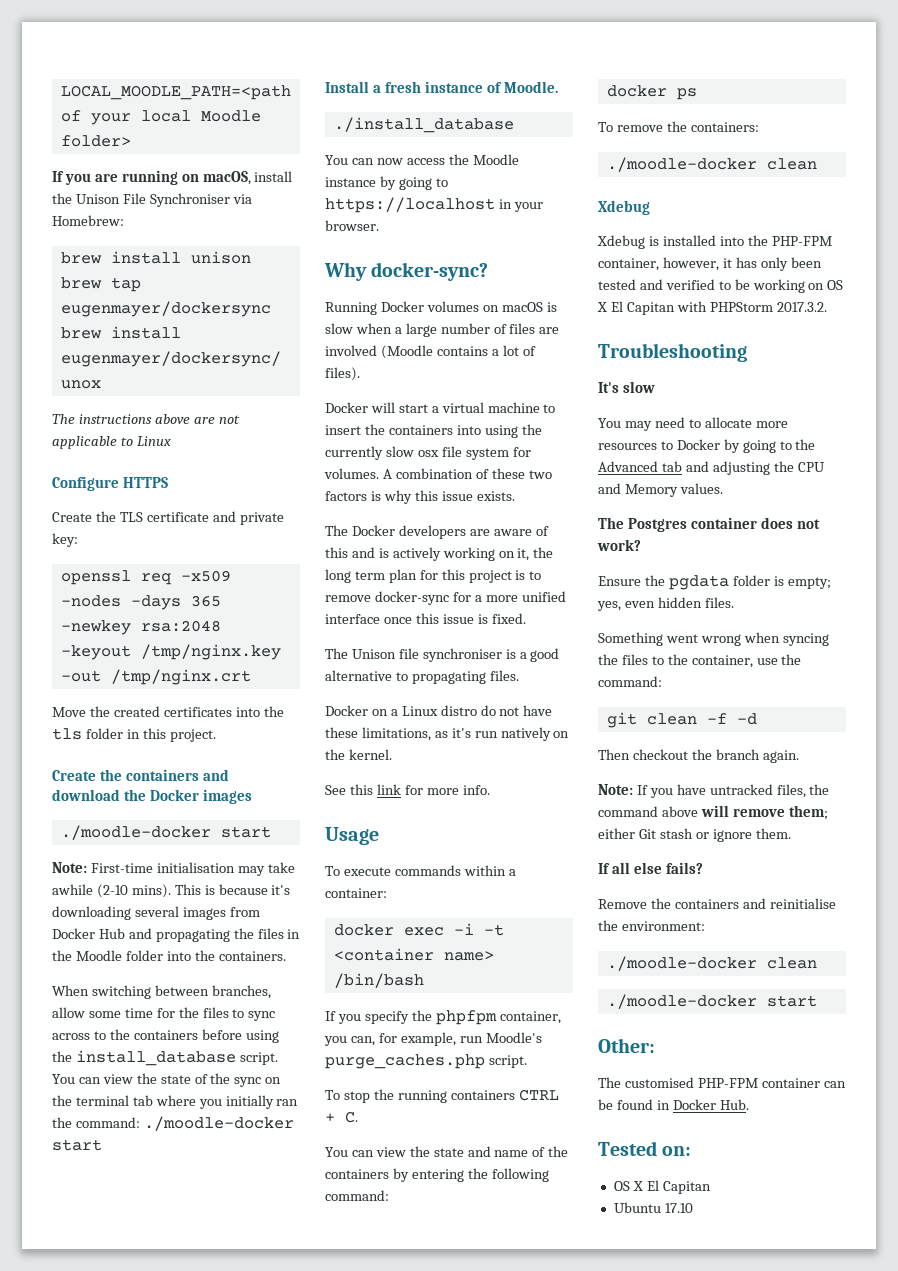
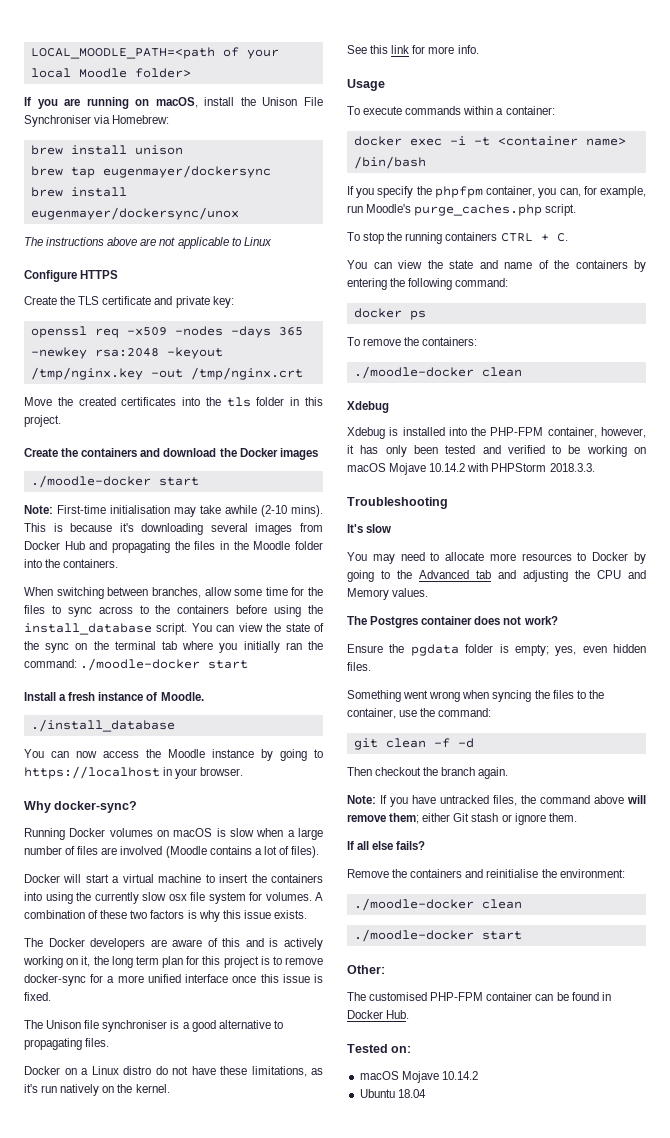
[827,280,844,290] [597,301,675,315] OS X El Capitan -> [347,463,466,475] macOS Mojave 10.14.2
[776,302,827,312] 2017.3.2. -> [549,463,595,472] 2018.3.3.
[613,1180,711,1194] OS X El Capitan -> [359,1071,478,1083] macOS Mojave 10.14.2
[664,1203,693,1213] 17.10 -> [397,1089,426,1098] 18.04

